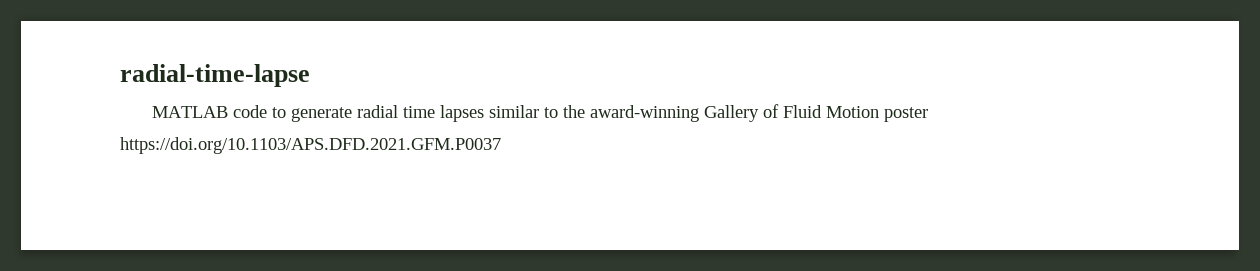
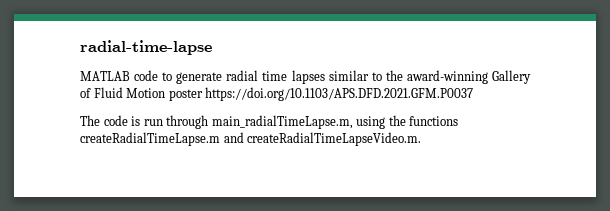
(501, 145) none -> [80,115,459,129] [80,132,422,146] // The code is run through main_radialTimeLapse.m, using the functions createRadialTimeLapse.m and createRadialTimeLapseVideo.m.

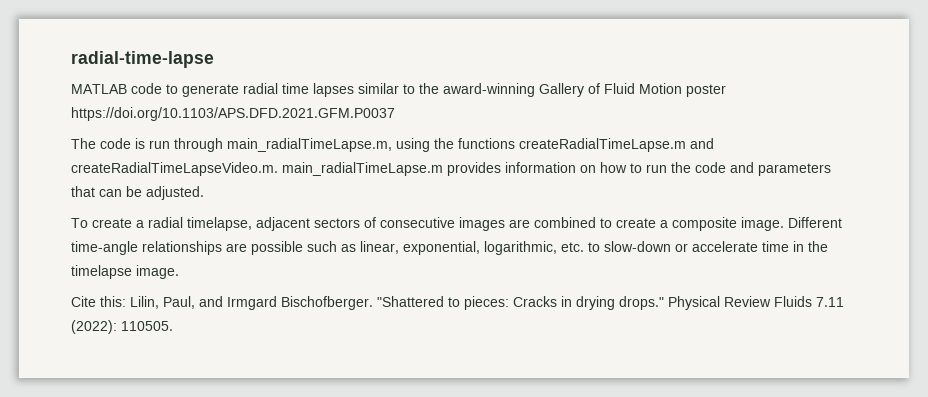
(422, 139) none -> [282,162,831,176] [71,186,204,200] [71,217,842,231] [71,241,828,255] [71,265,179,279] [71,296,844,310] [71,320,173,334] main_radialTimeLapse.m provides information on how to run the code and parameters that can be adjusted. // To create a radial timelapse, adjacent sectors of consecutive images are combined to create a composite image. Different time-angle relationships are possible such as linear, exponential, logarithmic, etc. to slow-down or accelerate time in the timelapse image. // Cite this: Lilin, Paul, and Irmgard Bischofberger. "Shattered to pieces: Cracks in drying drops." Physical Review Fluids 7.11 (2022): 110505.

